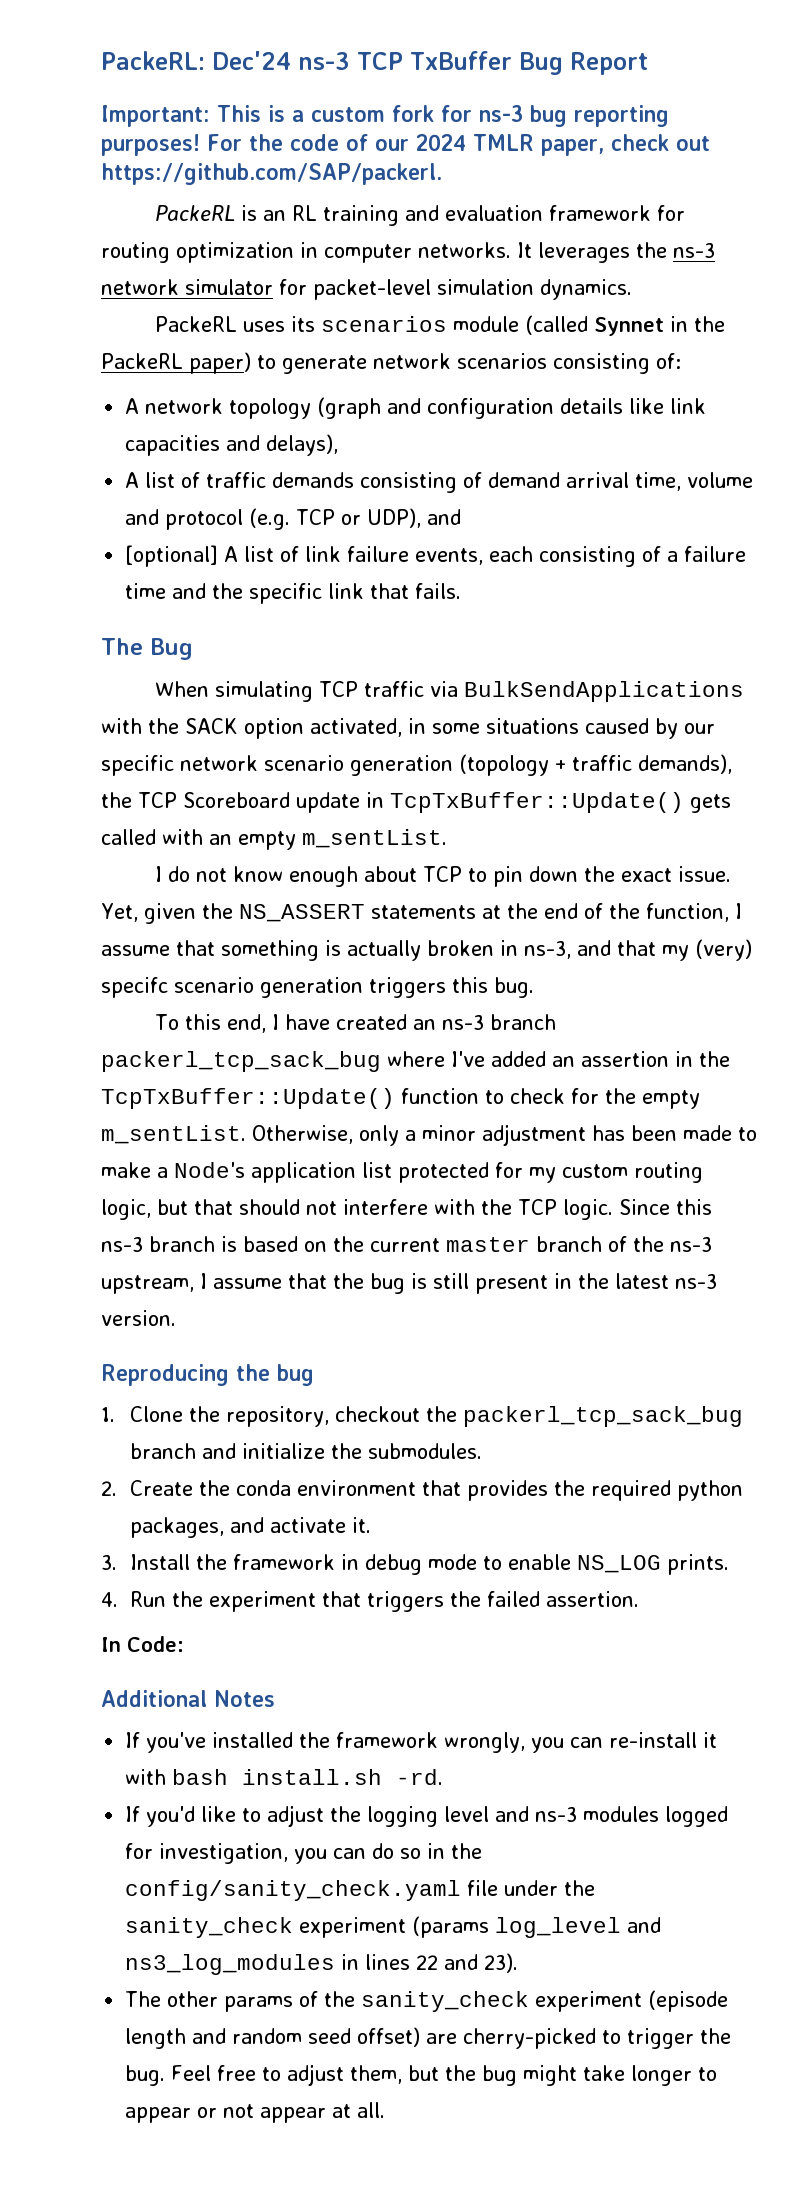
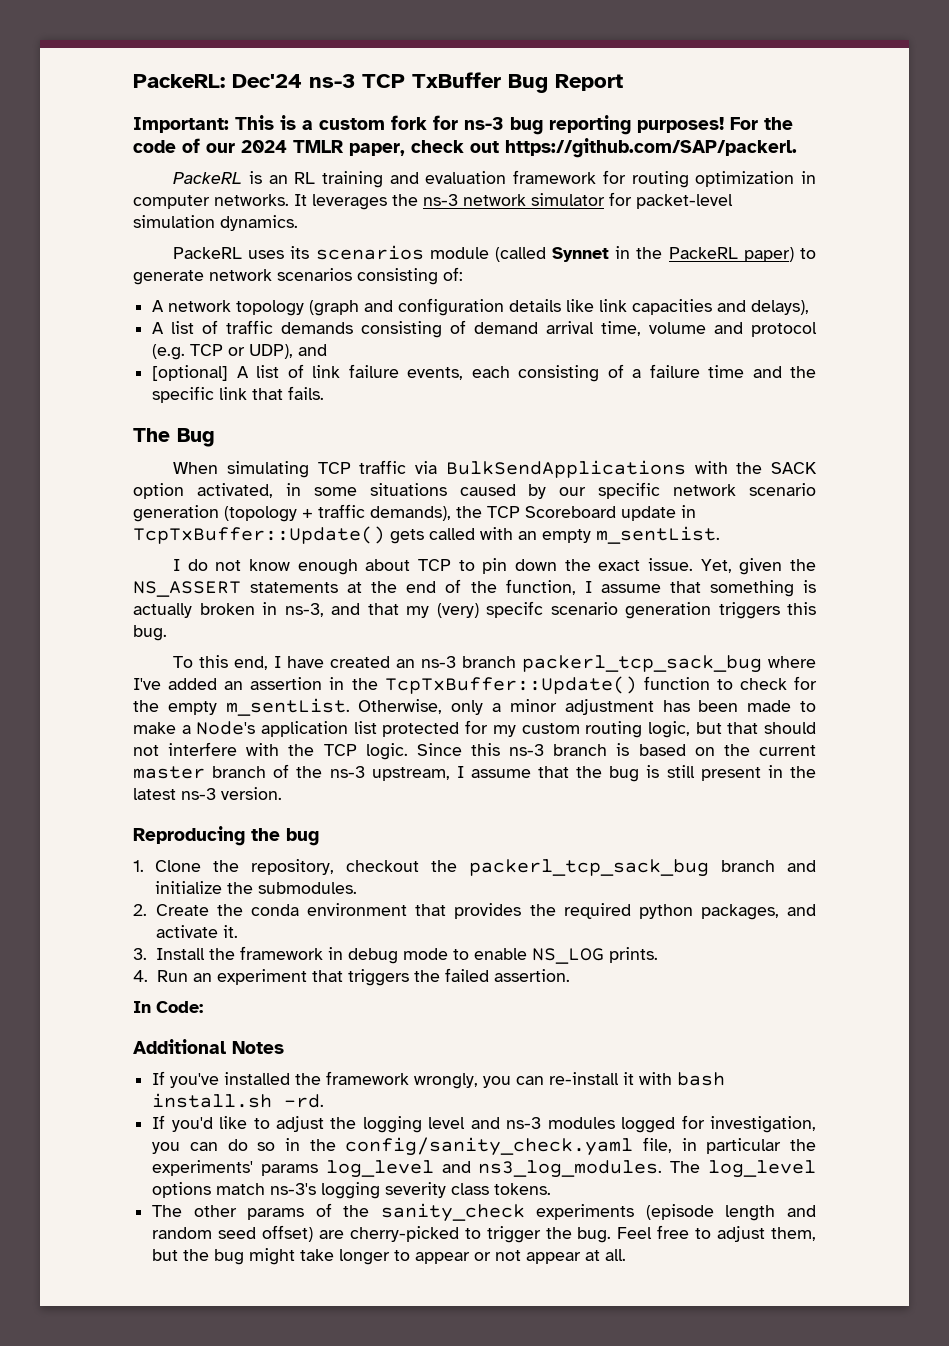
[171,1591,203,1607] the -> [192,973,212,982] an
[467,1880,596,1896] [125,1916,662,1938] [125,1953,519,1975] file under the sanity_check experiment (params log_level and ns3_log_modules in lines 22 and 23). -> [642,1137,816,1154] [152,1160,816,1178] [152,1182,552,1199] file, in particular the experiments' params log_level and ns3_log_modules. The log_level options match ns-3's logging severity class tokens.
[535,1991,643,2012] experiment -> [536,1204,635,1220] experiments

